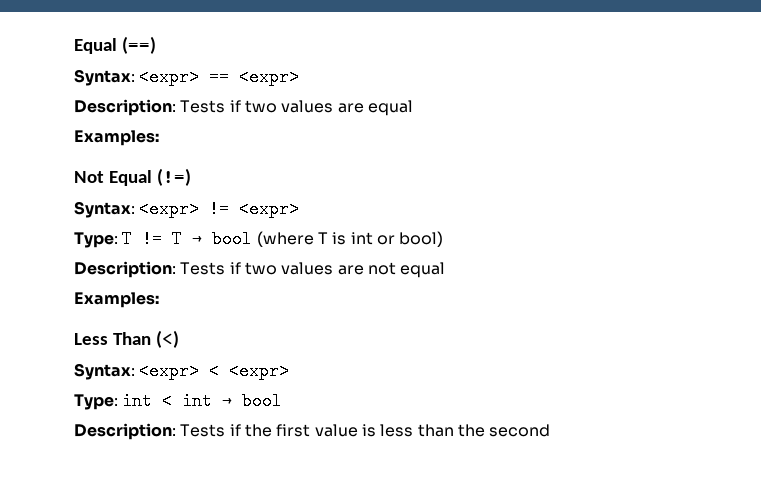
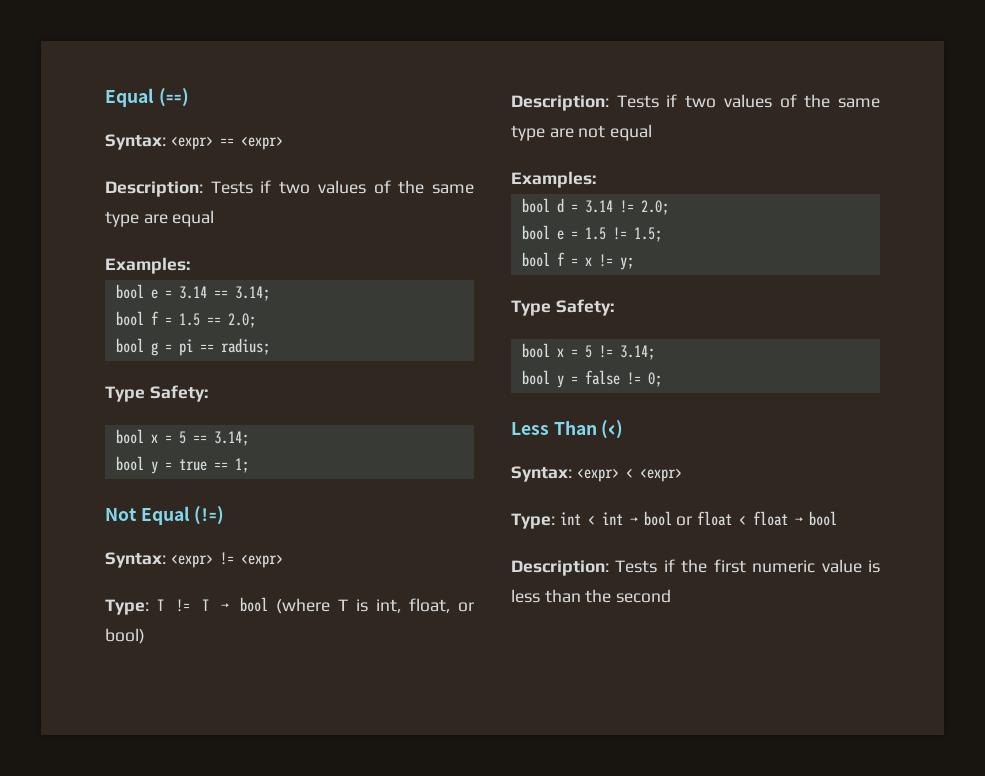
(334, 106) none -> [373,180,475,194] [105,211,139,227] of the same type
(159, 138) none -> [115,284,270,301] [115,311,256,328] [115,338,270,356] [105,385,208,402] [115,429,249,446] [115,456,249,474] // bool e = 3.14 == 3.14; // bool f = 1.5 == 2.0; // bool g = pi == radius; // Type Safety: // bool x = 5 == 3.14; // bool y = true == 1;
[350,232,373,245] int -> [375,598,450,613] int, float,
(334, 268) none -> [779,94,880,108] [511,125,545,141] of the same type
(159, 300) none -> [521,198,669,215] [521,225,662,242] [521,252,634,270] [511,299,614,316] [521,343,655,360] [521,370,662,388] // bool d = 3.14 != 2.0; // bool e = 1.5 != 1.5; // bool f = x != y; // Type Safety: // bool x = 5 != 3.14; // bool y = false != 0;
(283, 401) none -> [676,511,838,526] or float < float → bool
(311, 430) none -> [752,560,816,573] numeric

